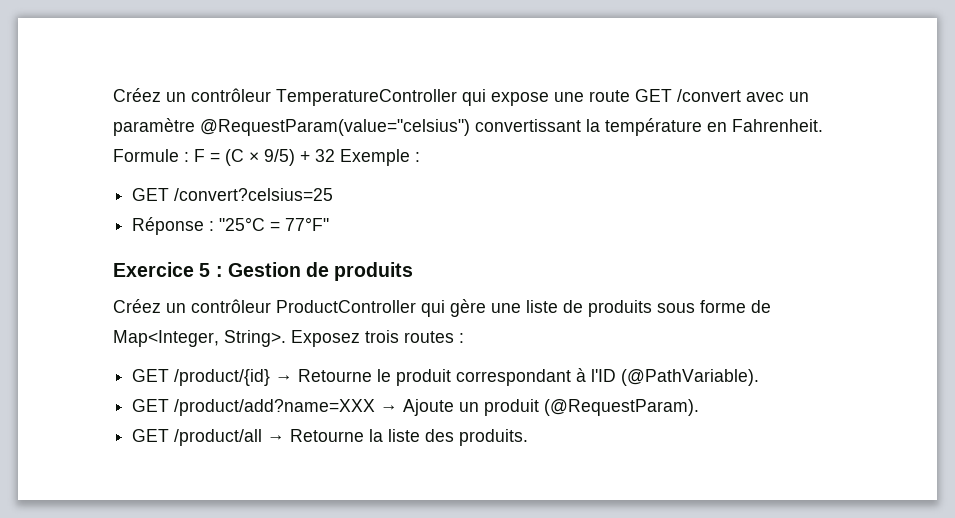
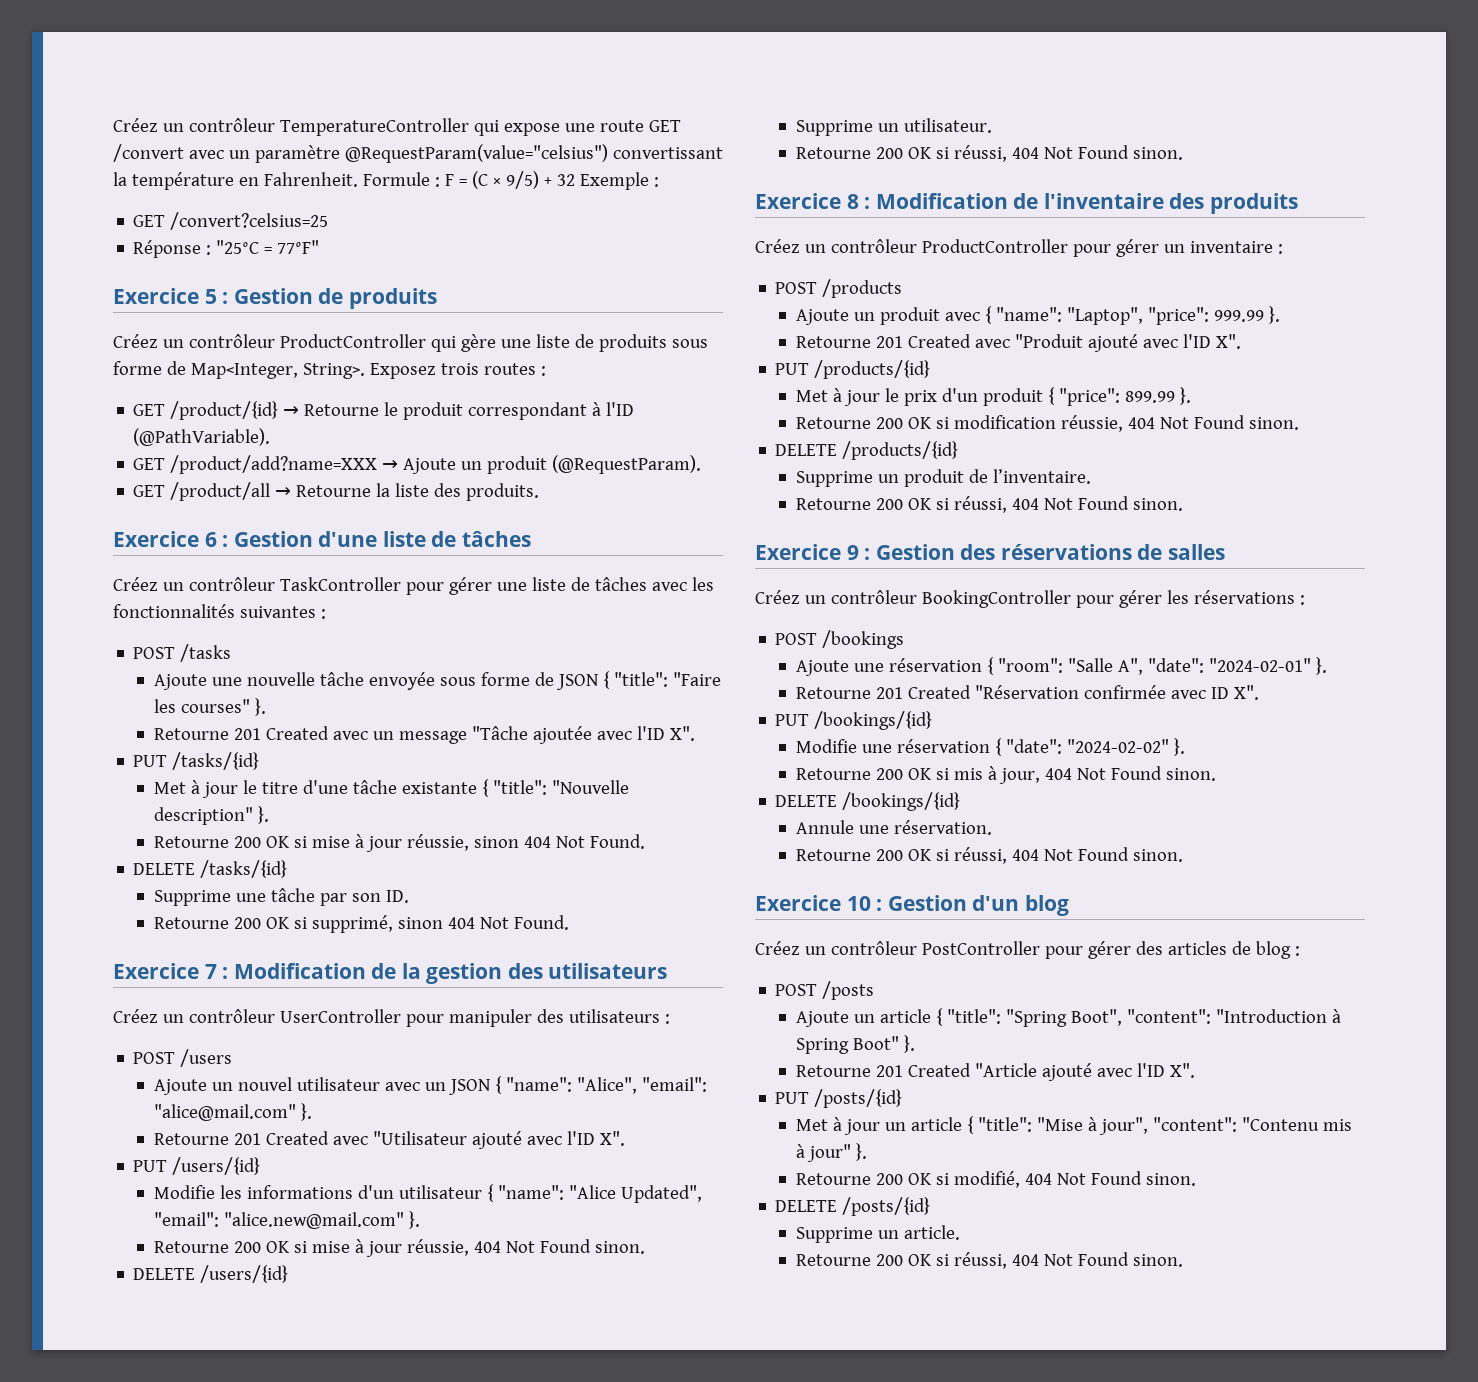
(529, 437) none -> [113,531,531,547] [113,577,714,595] [113,604,326,619] [133,644,232,662] [153,671,721,690] [153,698,266,716] [153,726,695,744] [133,752,260,770] [153,779,629,798] [153,806,269,825] [153,834,645,852] [133,860,288,878] [153,888,409,906] [153,915,569,933] [113,963,668,984] [113,1009,670,1027] [133,1049,233,1067] [153,1076,707,1095] [153,1103,312,1121] [153,1131,625,1149] [133,1157,261,1175] [153,1184,702,1203] [153,1211,420,1229] [153,1239,645,1257] [133,1265,289,1283] [795,118,992,136] [795,145,1183,162] [755,193,1298,214] [755,239,1283,257] [775,279,903,298] [795,306,1280,325] [795,334,1241,352] [775,360,931,379] [795,387,1191,406] [795,415,1299,432] [775,441,959,460] [795,469,1091,487] [795,496,1183,513] [755,544,1225,560] [755,590,1305,608] [775,630,905,649] [795,657,1327,676] [795,685,1259,700] [775,711,933,730] [795,738,1185,756] [795,766,1216,784] [775,792,961,811] [795,820,992,835] [795,847,1183,864] [755,895,1069,916] [755,941,1300,959] [775,981,875,1000] [795,1008,1341,1027] [795,1035,915,1054] [795,1063,1195,1081] [775,1089,903,1108] [795,1116,1352,1135] [795,1143,867,1162] [795,1171,1196,1188] [775,1197,931,1216] [795,1225,960,1243] [795,1252,1183,1269] // Exercice 6 : Gestion d'une liste de tâches // Créez un contrôleur TaskController pour gérer une liste de tâches avec les fonctionnalités suivantes : // POST /tasks // Ajoute une nouvelle tâche envoyée sous forme de JSON { "title": "Faire les courses" }. // Retourne 201 Created avec un message "Tâche ajoutée avec l'ID X". // PUT /tasks/{id} // Met à jour le titre d'une tâche existante { "title": "Nouvelle description" }. // Retourne 200 OK si mise à jour réussie, sinon 404 Not Found. // DELETE /tasks/{id} // Supprime une tâche par son ID. // Retourne 200 OK si supprimé, sinon 404 Not Found. // Exercice 7 : Modification de la gestion des utilisateurs // Créez un contrôleur UserController pour manipuler des utilisateurs : // POST /users // Ajoute un nouvel utilisateur avec un JSON { "name": "Alice", "email": "alice@mail.com" }. // Retourne 201 Created avec "Utilisateur ajouté avec l'ID X". // PUT /users/{id} // Modifie les informations d'un utilisateur { "name": "Alice Updated", "email": "alice.new@mail.com" }. // Retourne 200 OK si mise à jour réussie, 404 Not Found sinon. // DELETE /users/{id} // Supprime un utilisateur. // Retourne 200 OK si réussi, 404 Not Found sinon. // Exercice 8 : Modification de l'inventaire des produits // Créez un contrôleur ProductController pour gérer un inventaire : // POST /products // Ajoute un produit avec { "name": "Laptop", "price": 999.99 }. // Retourne 201 Created avec "Produit ajouté avec l'ID X". // PUT /products/{id} // Met à jour le prix d'un produit { "price": 899.99 }. // Retourne 200 OK si modification réussie, 404 Not Found sinon. // DELETE /products/{id} // Supprime un produit de l’inventaire. // Retourne 200 OK si réussi, 404 Not Found sinon. // Exercice 9 : Gestion des réservations de salles // Créez un contrôleur BookingController pour gérer les réservations : // POST /bookings // Ajoute une réservation { "room": "Salle A", "date": "2024-02-01" }. // Retourne 201 Created "Réservation confirmée avec ID X". // PUT /bookings/{id} // Modifie une réservation { "date": "2024-02-02" }. // Retourne 200 OK si mis à jour, 404 Not Found sinon. // DELETE /bookings/{id} // Annule une réservation. // Retourne 200 OK si réussi, 404 Not Found sinon. // Exercice 10 : Gestion d'un blog // Créez un contrôleur PostController pour gérer des articles de blog : // POST /posts // Ajoute un article { "title": "Spring Boot", "content": "Introduction à Spring Boot" }. // Retourne 201 Created "Article ajouté avec l'ID X". // PUT /posts/{id} // Met à jour un article { "title": "Mise à jour", "content": "Contenu mis à jour" }. // Retourne 200 OK si modifié, 404 Not Found sinon. // DELETE /posts/{id} // Supprime un article. // Retourne 200 OK si réussi, 404 Not Found sinon.

